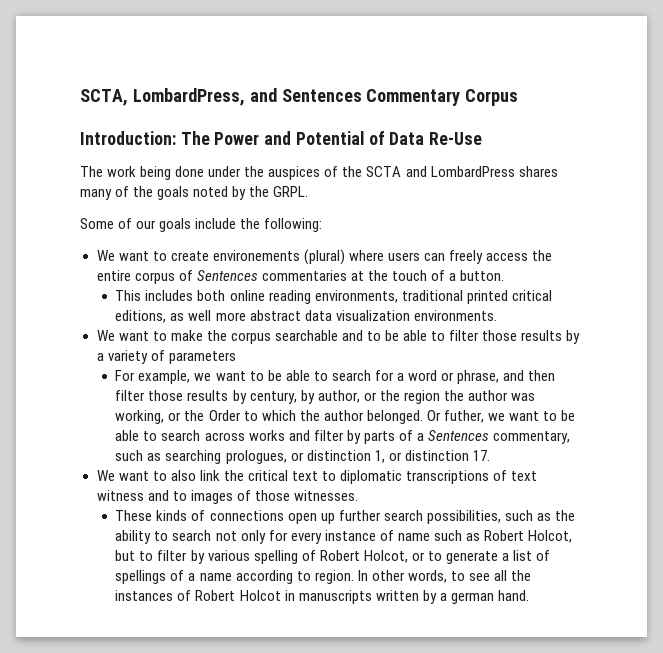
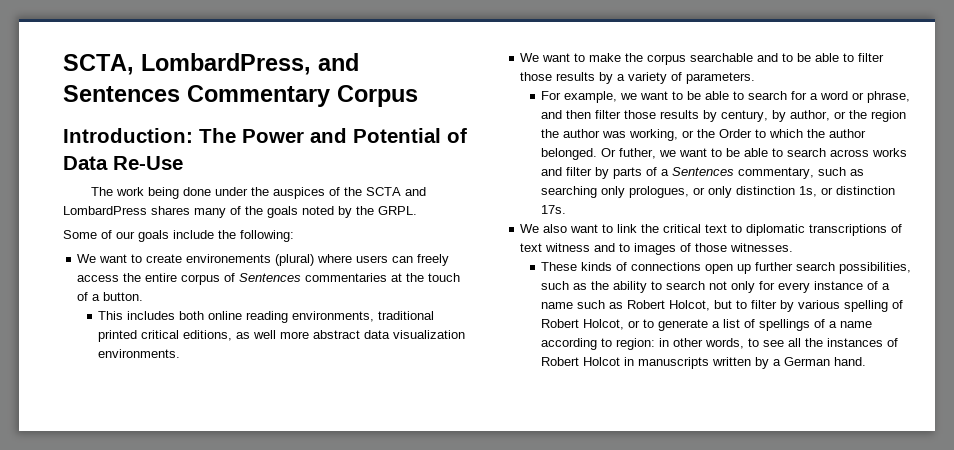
[168,351,236,364] parameters -> [686,72,756,84] parameters.
(222, 457) none -> [601,186,626,198] only
[306,450,490,463] [96,470,196,481] distinction 1, or distinction 17. // We want to also -> [708,186,896,198] [541,205,567,214] [520,224,614,233] only distinction 1s, or distinction 17s. // We also want to
(394, 535) none -> [882,283,891,290] a
[314,570,368,584] region. In -> [616,338,670,350] region: in
[450,592,494,604] german -> [784,357,831,366] German

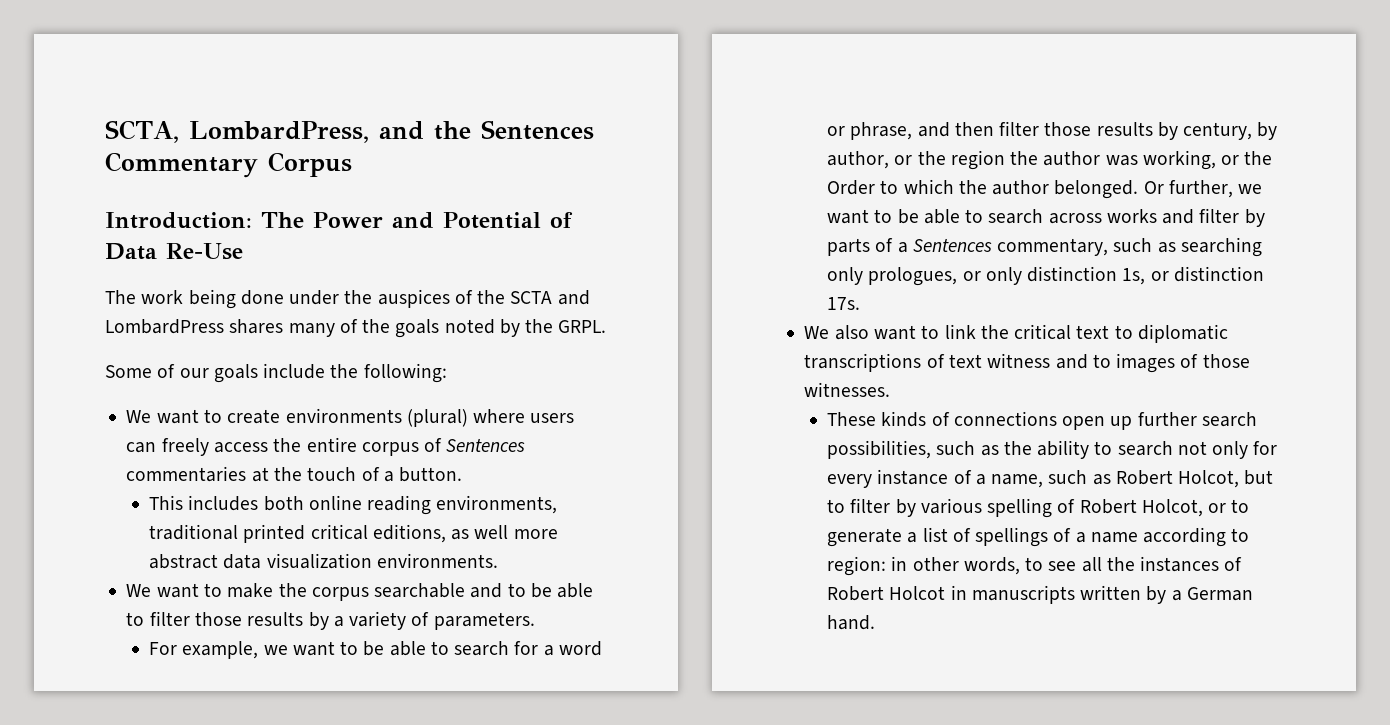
(359, 62) none -> [433,121,471,140] the
[186,254,272,263] environements -> [285,408,402,423] environments
[619,148,657,159] futher, -> [1168,180,1233,198] further,
[541,302,574,309] name -> [991,474,1044,488] name,

